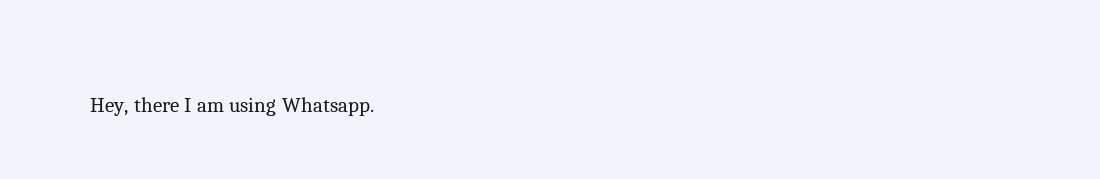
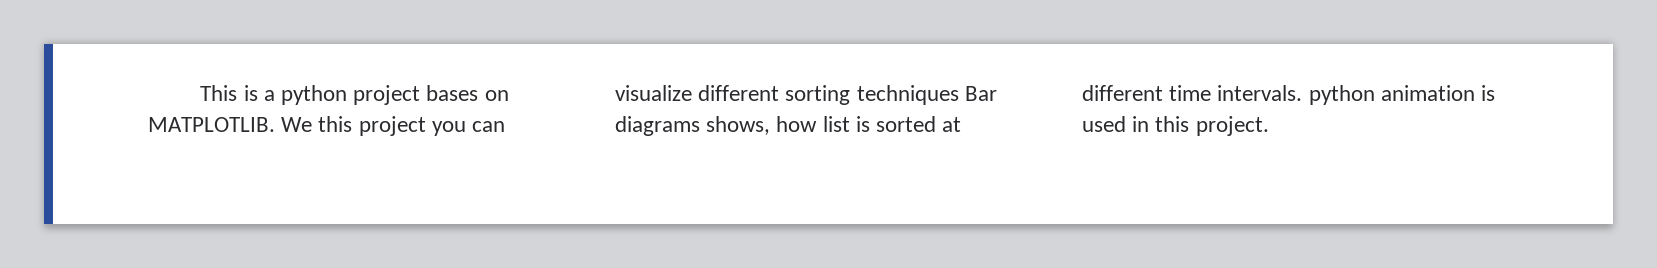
[90,97,374,116] Hey, there I am using Whatsapp. -> [200,85,509,105] [148,116,506,136] [615,85,997,105] [615,116,962,136] [1082,85,1496,105] [1082,116,1269,136] This is a python project bases on MATPLOTLIB. We this project you can visualize different sorting techniques Bar diagrams shows, how list is sorted at different time intervals. python animation is used in this project.

